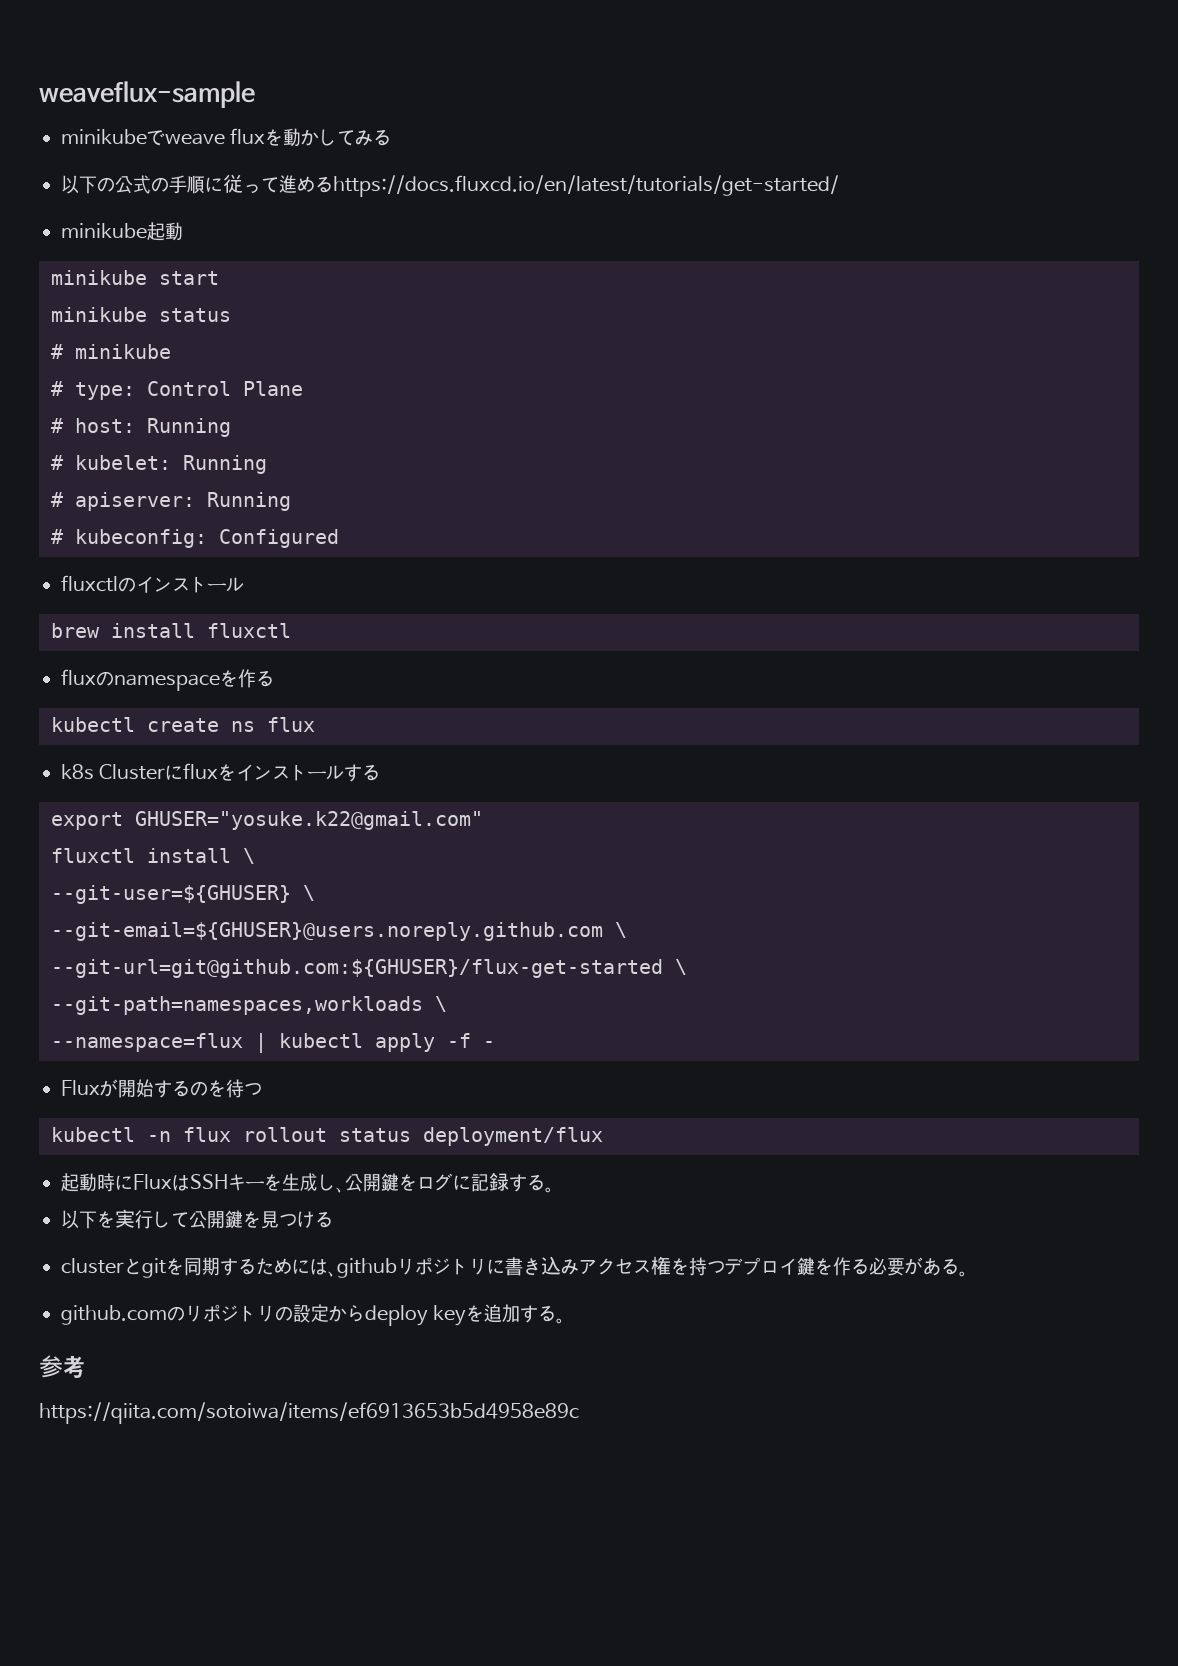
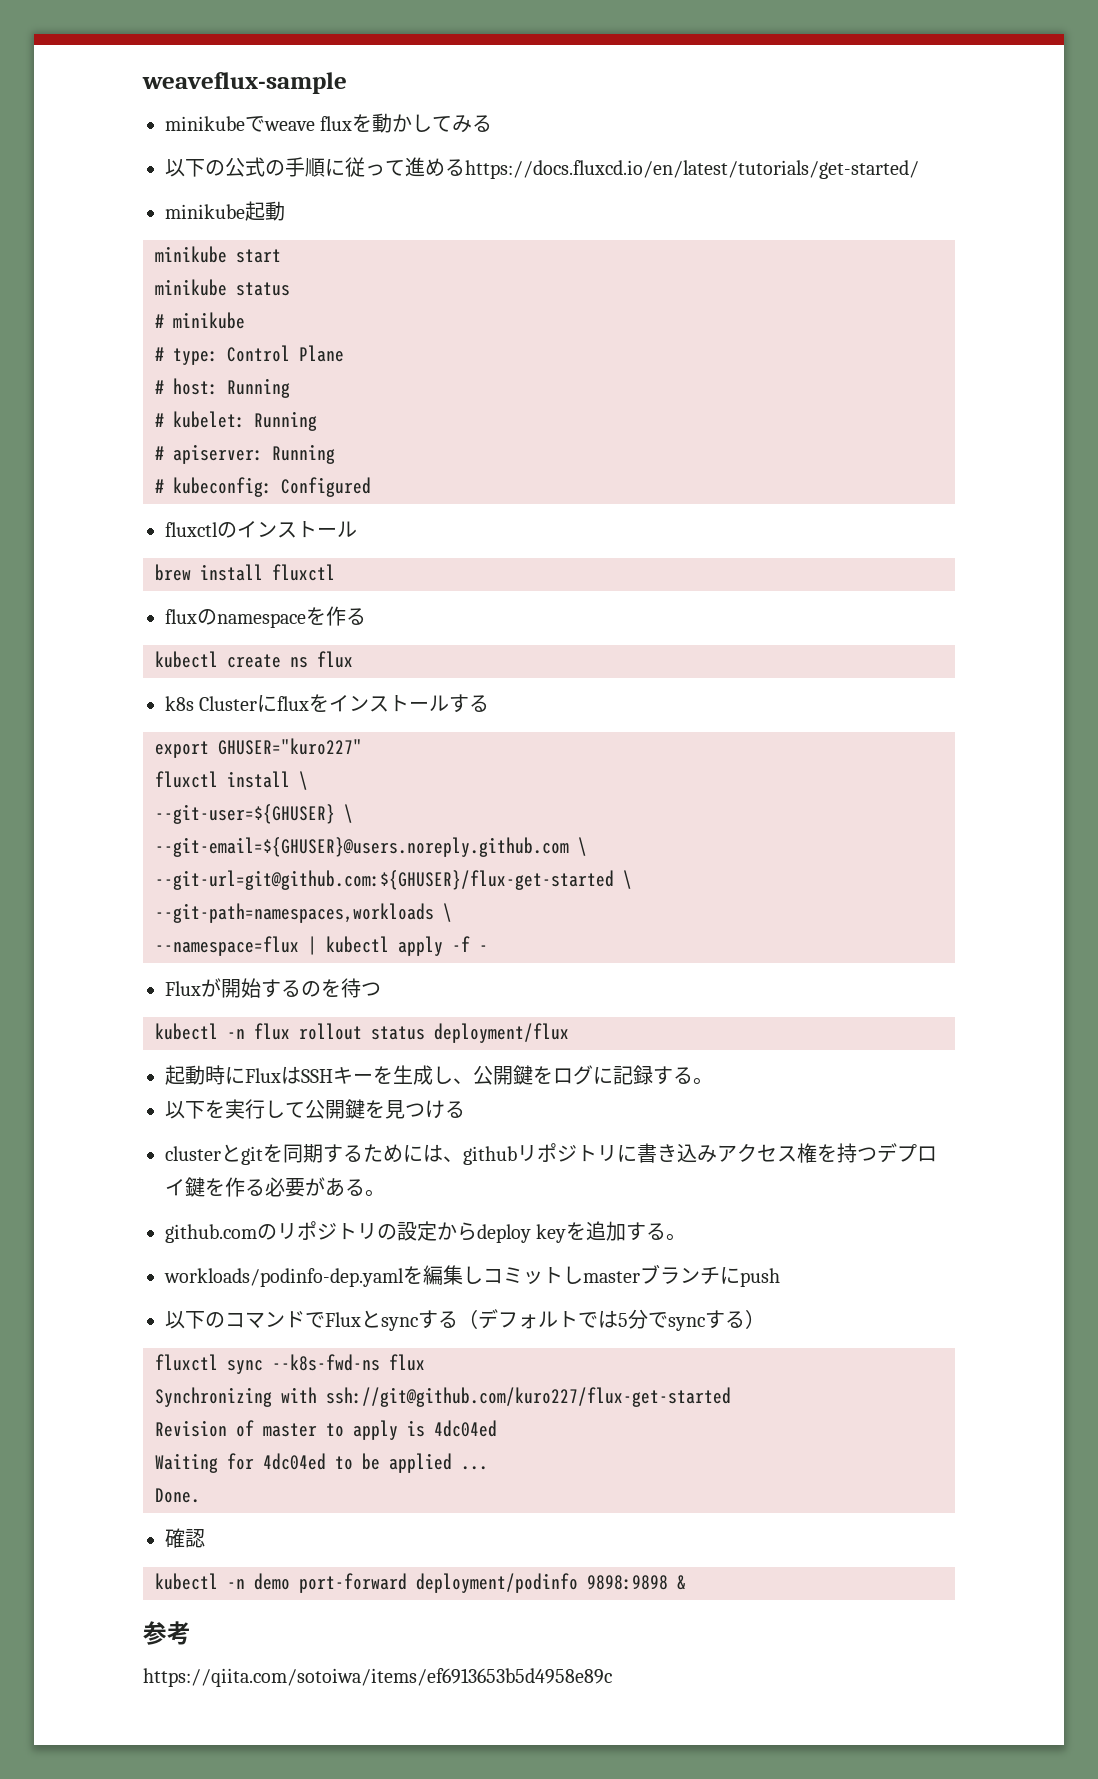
[135,811,483,830] GHUSER="yosuke.k22@gmail.com" -> [218,738,362,755] GHUSER="kuro227"
(566, 1321) none -> [164,1264,780,1287] [165,1309,765,1331] [155,1354,425,1374] [155,1387,731,1407] [155,1420,497,1440] [155,1453,488,1473] [155,1488,200,1503] [165,1528,205,1548] [155,1573,686,1593] // workloads/podinfo-dep.yamlを編集しコミットしmasterブランチにpush // 以下のコマンドでFluxとsyncする（デフォルトでは5分でsyncする） // fluxctl sync --k8s-fwd-ns flux // Synchronizing with ssh://git@github.com/kuro227/flux-get-started // Revision of master to apply is 4dc04ed // Waiting for 4dc04ed to be applied ... // Done. // 確認 // kubectl -n demo port-forward deployment/podinfo 9898:9898 &

